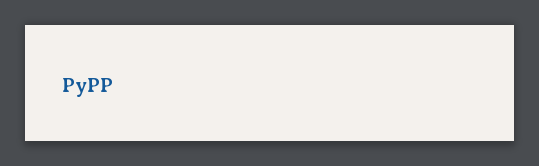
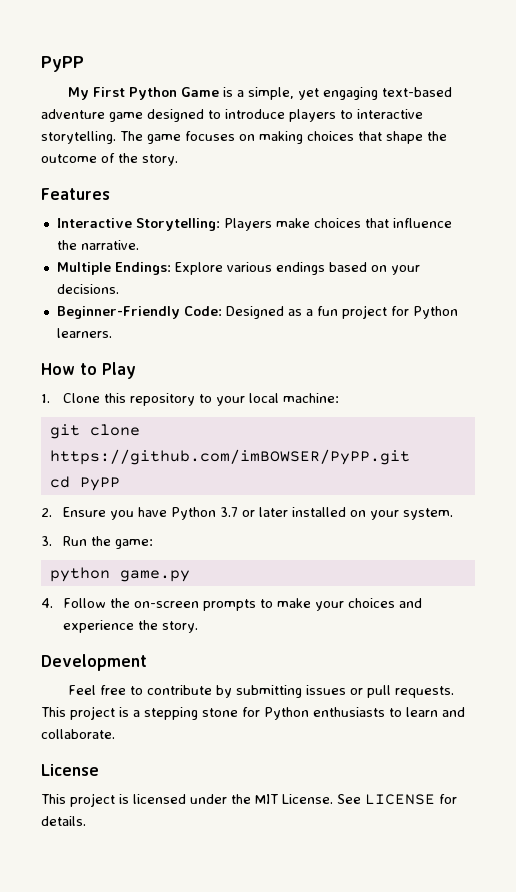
[62,78,113,97] PyPP -> [41,56,84,72] [67,87,452,100] [41,109,423,122] [41,131,447,144] [41,153,178,166] [41,188,110,200] [56,218,452,231] [56,240,139,250] [56,262,420,275] [56,284,119,294] [56,305,458,319] [56,328,112,338] [41,362,136,379] [41,393,340,406] [49,424,140,439] [49,449,410,465] [49,476,120,491] [41,507,454,520] [41,536,154,549] [49,567,190,582] [41,598,423,611] [63,620,199,633] [41,654,147,671] [67,685,454,698] [41,706,465,720] [41,729,115,739] [41,764,99,776] [41,793,457,807] [41,816,86,826] PyPP // My First Python Game is a simple, yet engaging text-based adventure game designed to introduce players to interactive storytelling. The game focuses on making choices that shape the outcome of the story. // Features // Interactive Storytelling: Players make choices that influence the narrative. // Multiple Endings: Explore various endings based on your decisions. // Beginner-Friendly Code: Designed as a fun project for Python learners. // How to Play // 1. Clone this repository to your local machine: // git clone https://github.com/imBOWSER/PyPP.git // cd PyPP // 2. Ensure you have Python 3.7 or later installed on your system. // 3. Run the game: // python game.py // 4. Follow the on-screen prompts to make your choices and experience the story. // Development // Feel free to contribute by submitting issues or pull requests. This project is a stepping stone for Python enthusiasts to learn and collaborate. // License // This project is licensed under the MIT License. See LICENSE for details.

